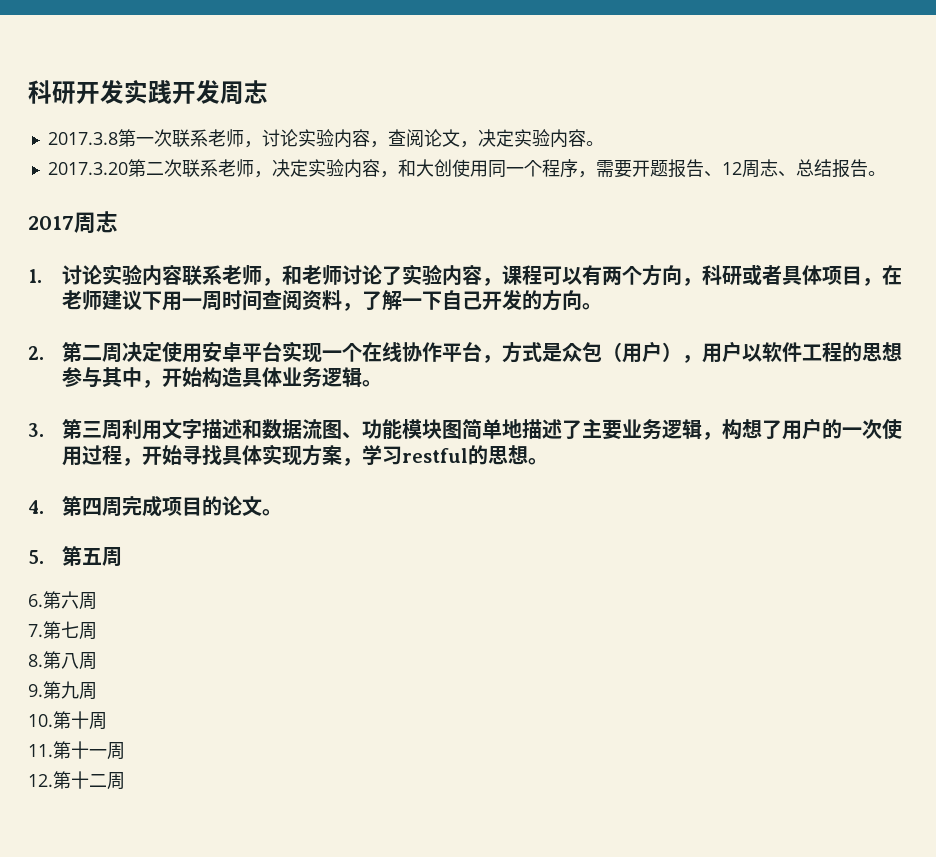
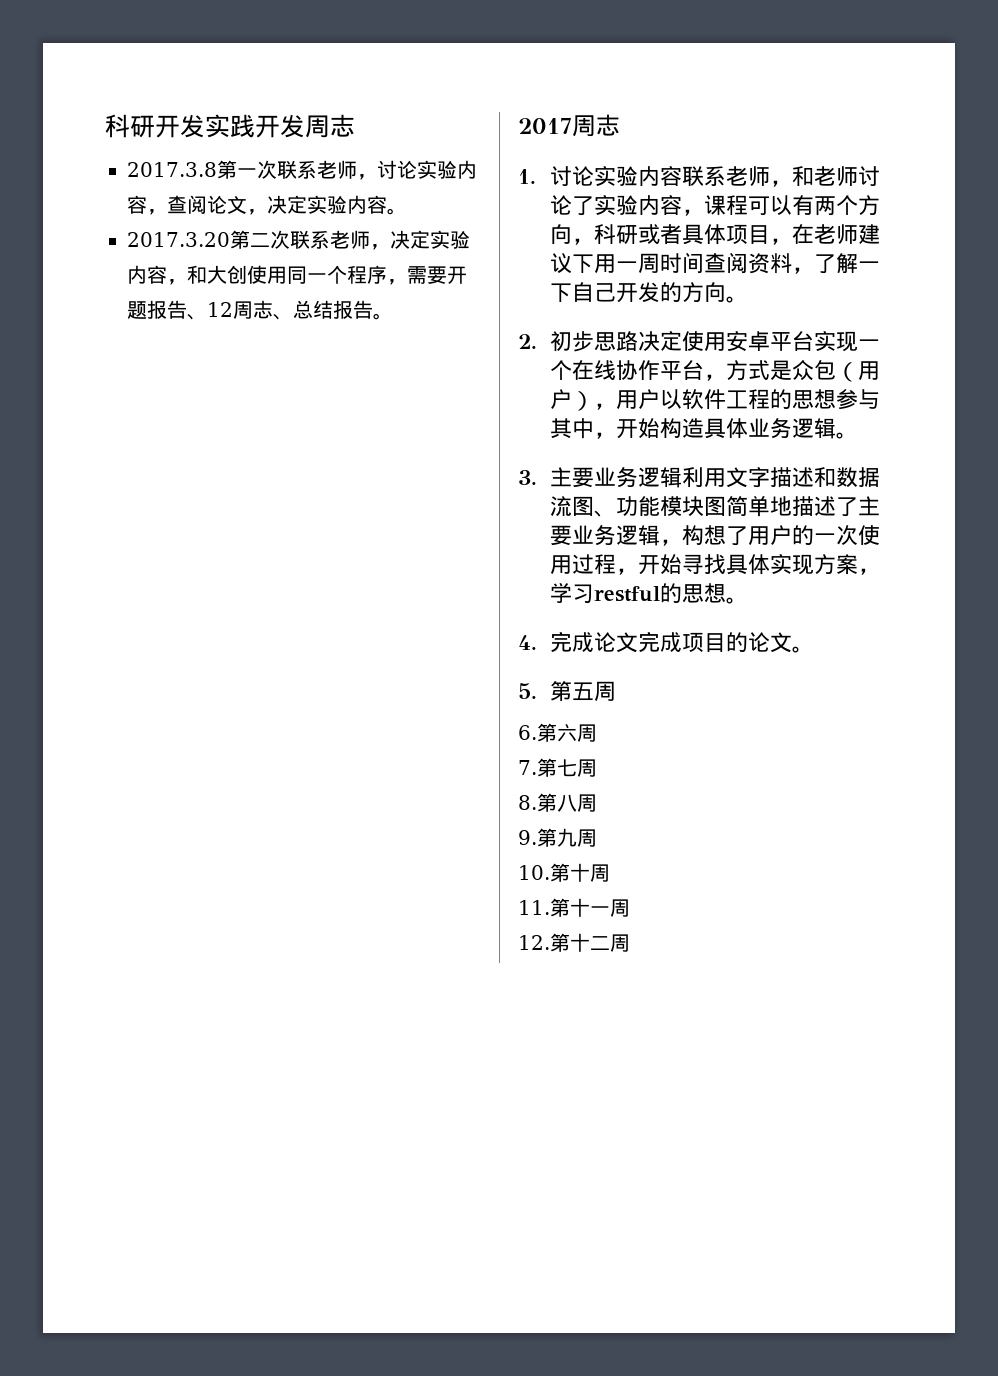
[61,342,122,362] 第二周 -> [549,331,638,352] 初步思路
[61,419,122,439] 第三周 -> [549,467,682,488] 主要业务逻辑
[61,496,122,516] 第四周 -> [549,631,638,653] 完成论文

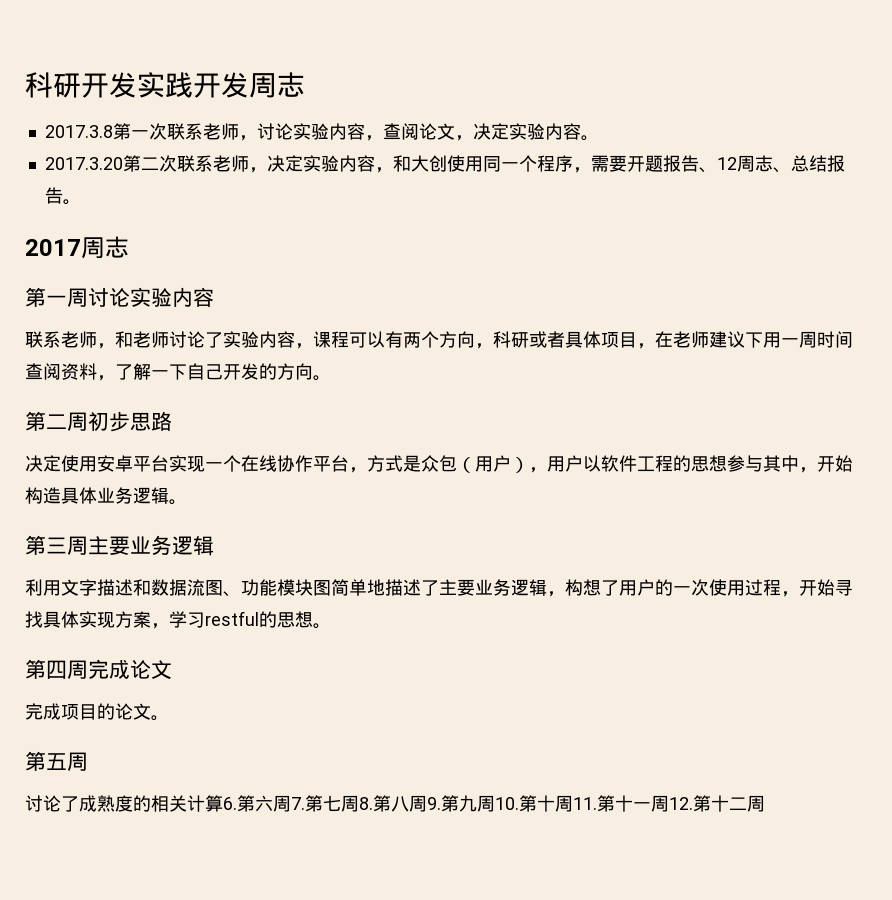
[518,166,682,186] 1.讨论实验内容 -> [25,287,214,307] 第一周讨论实验内容 //
[518,334,537,349] 2. -> [25,411,88,431] 第二周
(638, 341) none -> (172, 421) //
[518,467,682,488] 3.主要业务逻辑 -> [25,535,214,556] 第三周主要业务逻辑 //
[518,635,537,650] 4. -> [25,659,88,679] 第四周
(638, 642) none -> (172, 670) //
[518,683,537,699] 5. -> (169, 718) none
(616, 691) none -> [25,795,223,812] 讨论了成熟度的相关计算
(597, 733) // -> (291, 803) none
(597, 768) // -> (359, 803) none
(597, 803) // -> (427, 803) none
(597, 838) // -> (495, 803) none
(610, 873) // -> (573, 803) none
(630, 908) // -> (669, 803) none

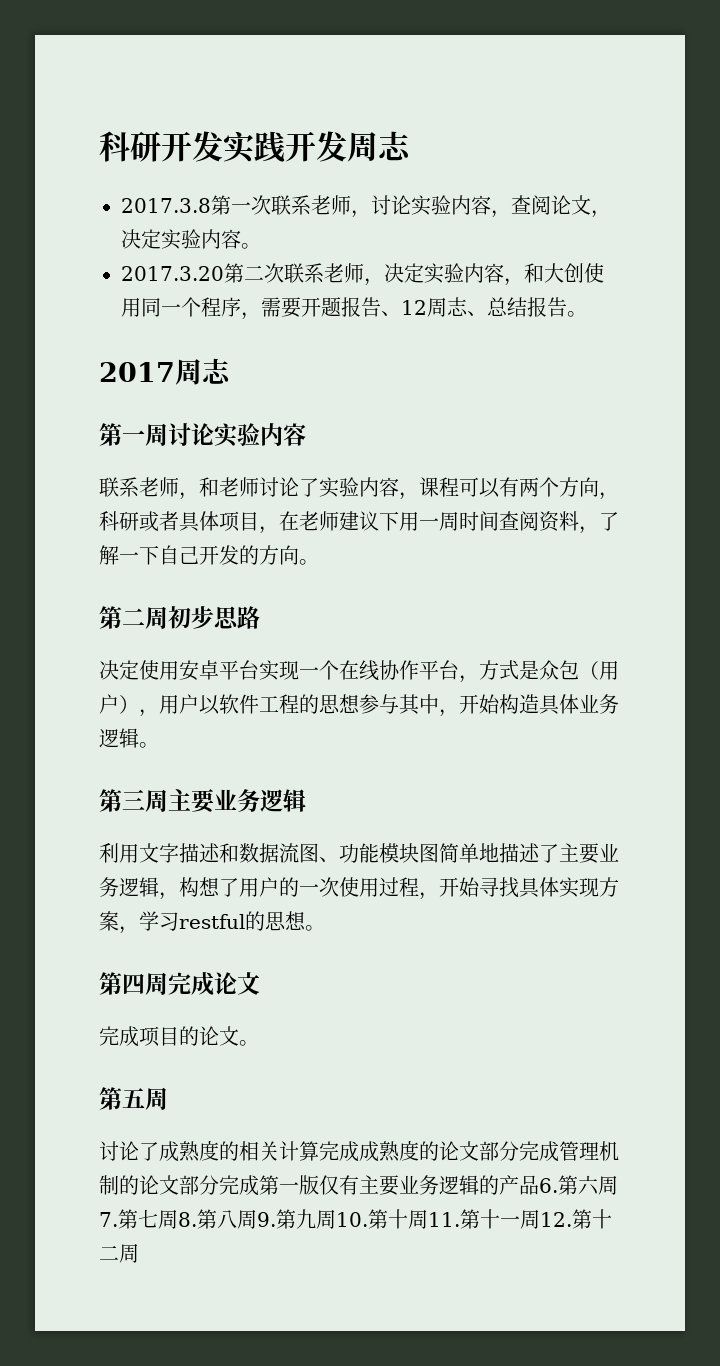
(223, 803) none -> [319,1140,619,1162] [99,1175,539,1196] 完成成熟度的论文部分完成管理机制的论文部分完成第一版仅有主要业务逻辑的产品

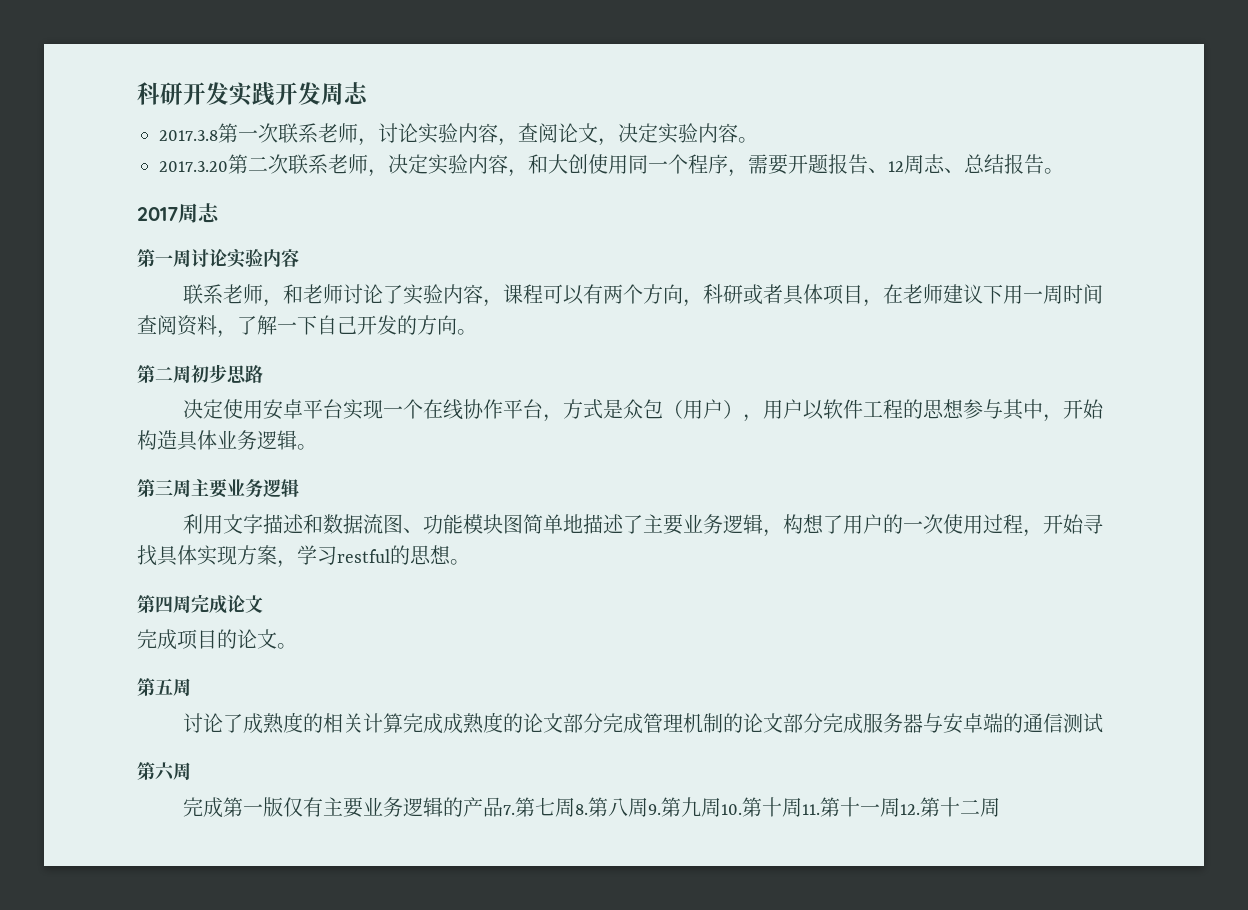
(259, 1185) none -> [863,713,1104,734] [137,762,191,781] [183,797,224,818] 服务器与安卓端的通信测试 // 第六周 // 完成
[539,1175,618,1195] 6.第六周 -> (504, 807) none

